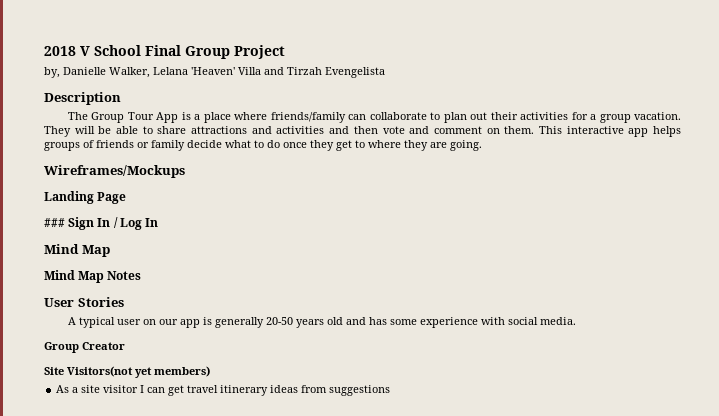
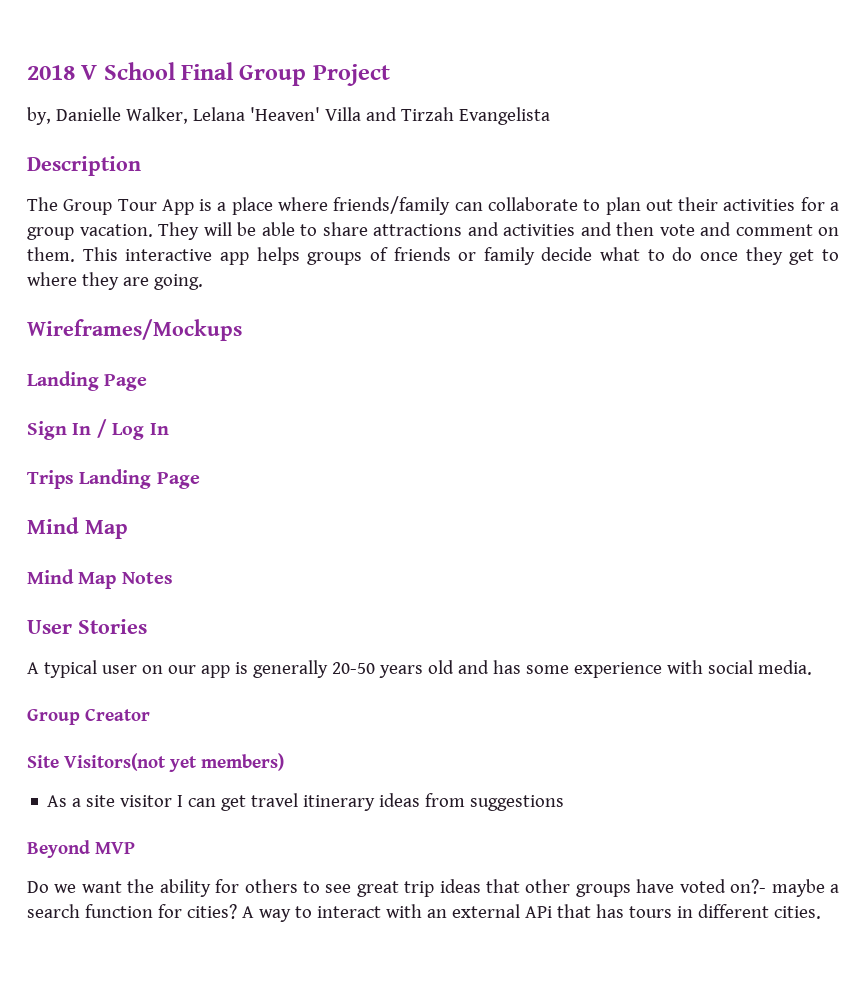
[325,67,385,78] Evengelista -> [458,107,550,125] Evangelista
[44,218,65,227] ### -> (148, 382) none
(159, 222) none -> [27,469,200,489] // Trips Landing Page
(391, 390) none -> [27,840,135,858] [27,879,840,897] [27,904,821,922] // Beyond MVP // Do we want the ability for others to see great trip ideas that other groups have voted on?- maybe a search function for cities? A way to interact with an external APi that has tours in different cities.

